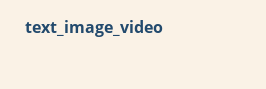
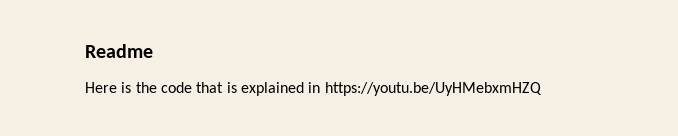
[25,20,163,37] text_image_video -> [85,44,153,58] [85,82,542,96] Readme // Here is the code that is explained in https://youtu.be/UyHMebxmHZQ

